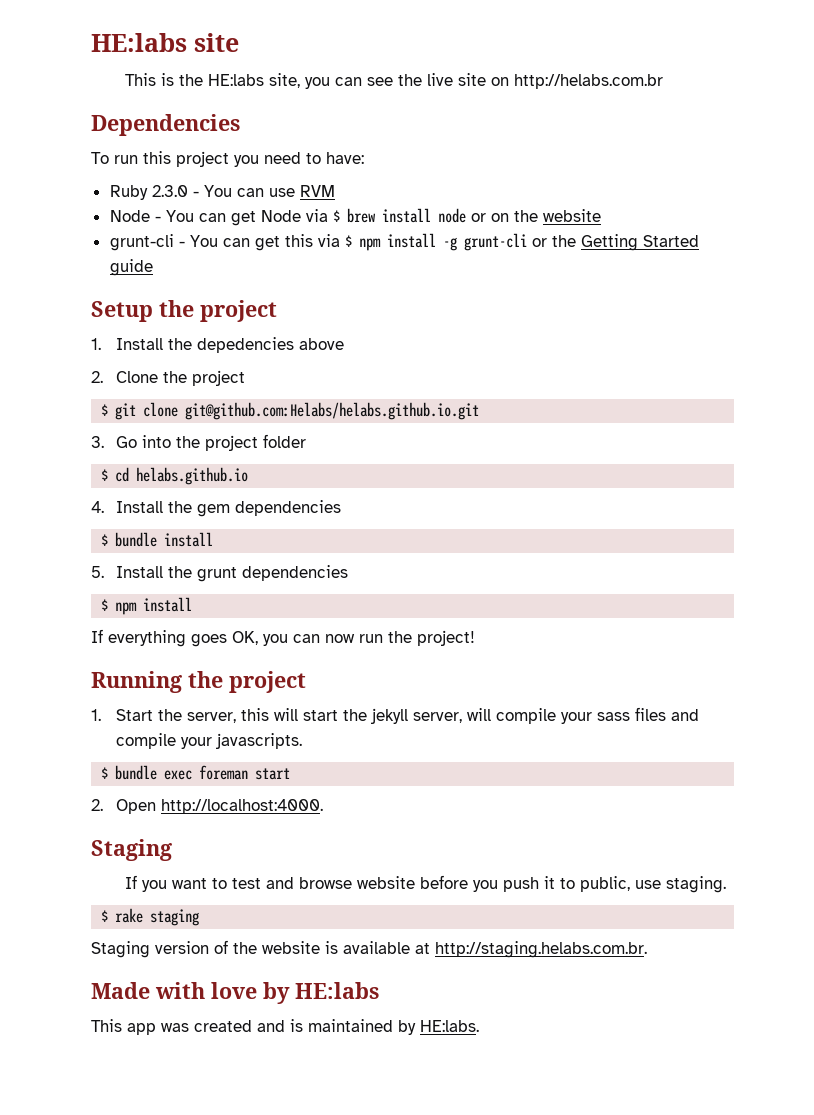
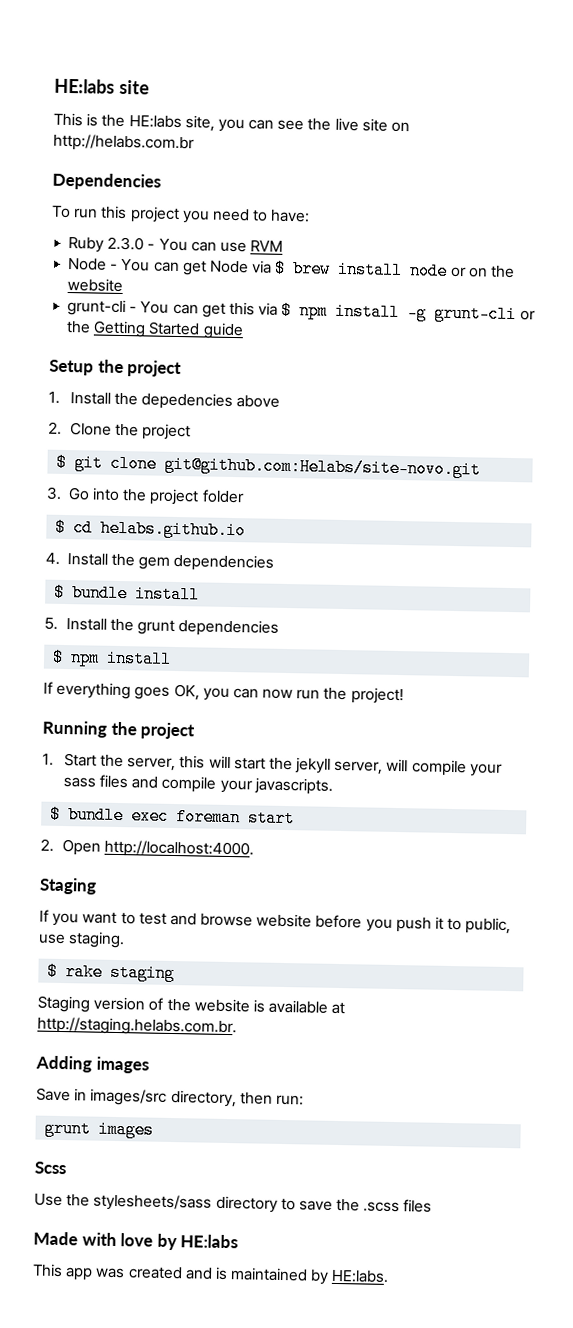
[185,402,480,420] git@github.com:Helabs/helabs.github.io.git -> [164,455,482,479] git@github.com:Helabs/site-novo.git
(647, 949) none -> [35,1055,149,1074] [36,1087,304,1108] [44,1119,155,1139] [34,1161,67,1175] [34,1193,433,1213] // Adding images // Save in images/src directory, then run: // grunt images // Scss // Use the stylesheets/sass directory to save the .scss files

